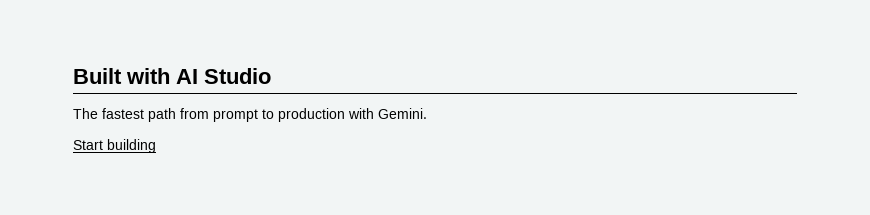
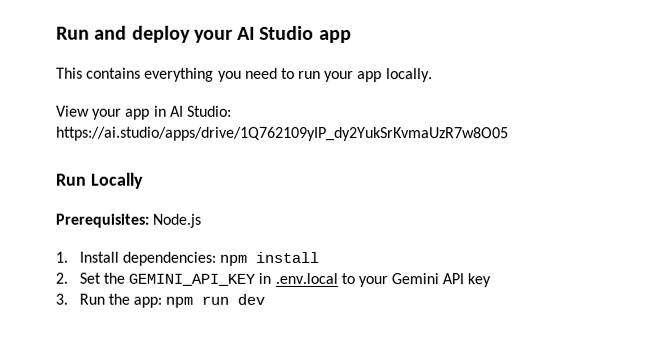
[73,68,271,84] [73,108,427,122] [73,139,156,153] Built with AI Studio // The fastest path from prompt to production with Gemini. // Start building -> [56,25,352,44] [56,67,433,83] [56,105,232,120] [56,126,509,142] [55,172,144,189] [55,213,202,228] [55,251,320,266] [55,272,492,288] [55,293,266,308] Run and deploy your AI Studio app // This contains everything you need to run your app locally. // View your app in AI Studio: https://ai.studio/apps/drive/1Q762109yIP_dy2YukSrKvmaUzR7w8O05 // Run Locally // Prerequisites: Node.js // 1. Install dependencies: npm install // 2. Set the GEMINI_API_KEY in .env.local to your Gemini API key // 3. Run the app: npm run dev

